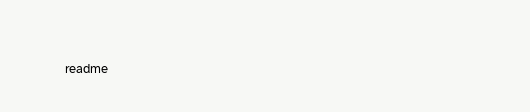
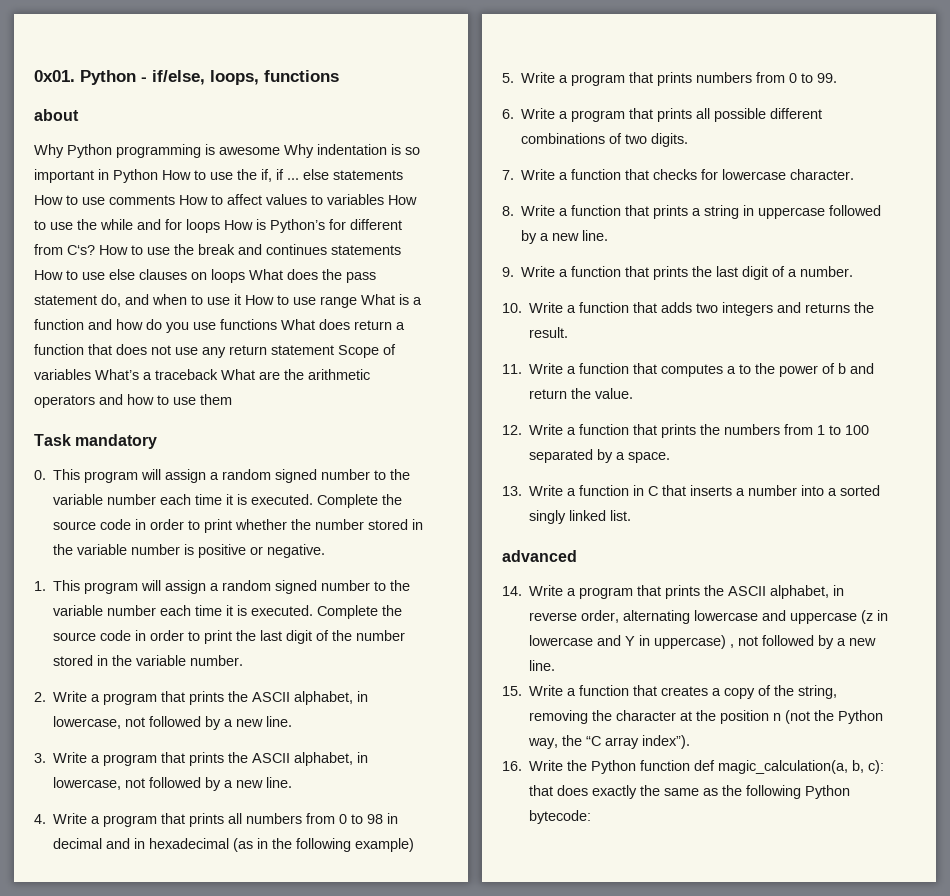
[65,64,108,73] readme -> [34,70,339,85] [34,109,79,121] [34,144,420,158] [34,169,403,183] [34,194,417,205] [34,219,402,233] [34,244,401,255] [34,269,376,283] [34,294,422,308] [34,319,405,333] [34,344,396,358] [34,369,370,380] [34,394,232,408] [34,434,158,449] [34,469,411,483] [53,494,403,508] [53,519,424,533] [53,544,326,558] [34,580,411,594] [53,605,403,619] [53,630,406,644] [53,655,244,666] [34,691,369,705] [53,716,293,730] [34,752,369,766] [53,777,293,791] [34,813,399,827] [53,838,415,852] [502,72,838,86] [502,108,823,122] [521,133,689,147] [502,169,855,180] [502,205,882,219] [521,230,609,244] [502,266,854,280] [502,302,875,316] [529,327,569,338] [502,363,875,377] [529,388,634,399] [502,424,870,438] [529,449,671,463] [502,485,881,496] [529,510,632,524] [502,550,577,562] [502,585,845,599] [529,610,889,624] [529,635,877,649] [529,660,556,671] [502,685,838,699] [529,710,884,724] [528,735,691,749] [502,760,885,774] [529,785,851,799] [529,810,592,824] 0x01. Python - if/else, loops, functions // about // Why Python programming is awesome Why indentation is so important in Python How to use the if, if ... else statements How to use comments How to affect values to variables How to use the while and for loops How is Python’s for different from C‘s? How to use the break and continues statements How to use else clauses on loops What does the pass statement do, and when to use it How to use range What is a function and how do you use functions What does return a function that does not use any return statement Scope of variables What’s a traceback What are the arithmetic operators and how to use them // Task mandatory // 0. This program will assign a random signed number to the variable number each time it is executed. Complete the source code in order to print whether the number stored in the variable number is positive or negative. // 1. This program will assign a random signed number to the variable number each time it is executed. Complete the source code in order to print the last digit of the number stored in the variable number. // 2. Write a program that prints the ASCII alphabet, in lowercase, not followed by a new line. // 3. Write a program that prints the ASCII alphabet, in lowercase, not followed by a new line. // 4. Write a program that prints all numbers from 0 to 98 in decimal and in hexadecimal (as in the following example) // 5. Write a program that prints numbers from 0 to 99. // 6. Write a program that prints all possible different combinations of two digits. // 7. Write a function that checks for lowercase character. // 8. Write a function that prints a string in uppercase followed by a new line. // 9. Write a function that prints the last digit of a number. // 10. Write a function that adds two integers and returns the result. // 11. Write a function that computes a to the power of b and return the value. // 12. Write a function that prints the numbers from 1 to 100 separated by a space. // 13. Write a function in C that inserts a number into a sorted singly linked list. // advanced // 14. Write a program that prints the ASCII alphabet, in reverse order, alternating lowercase and uppercase (z in lowercase and Y in uppercase) , not followed by a new line. // 15. Write a function that creates a copy of the string, removing the character at the position n (not the Python way, the “C array index”). // 16. Write the Python function def magic_calculation(a, b, c): that does exactly the same as the following Python bytecode:

